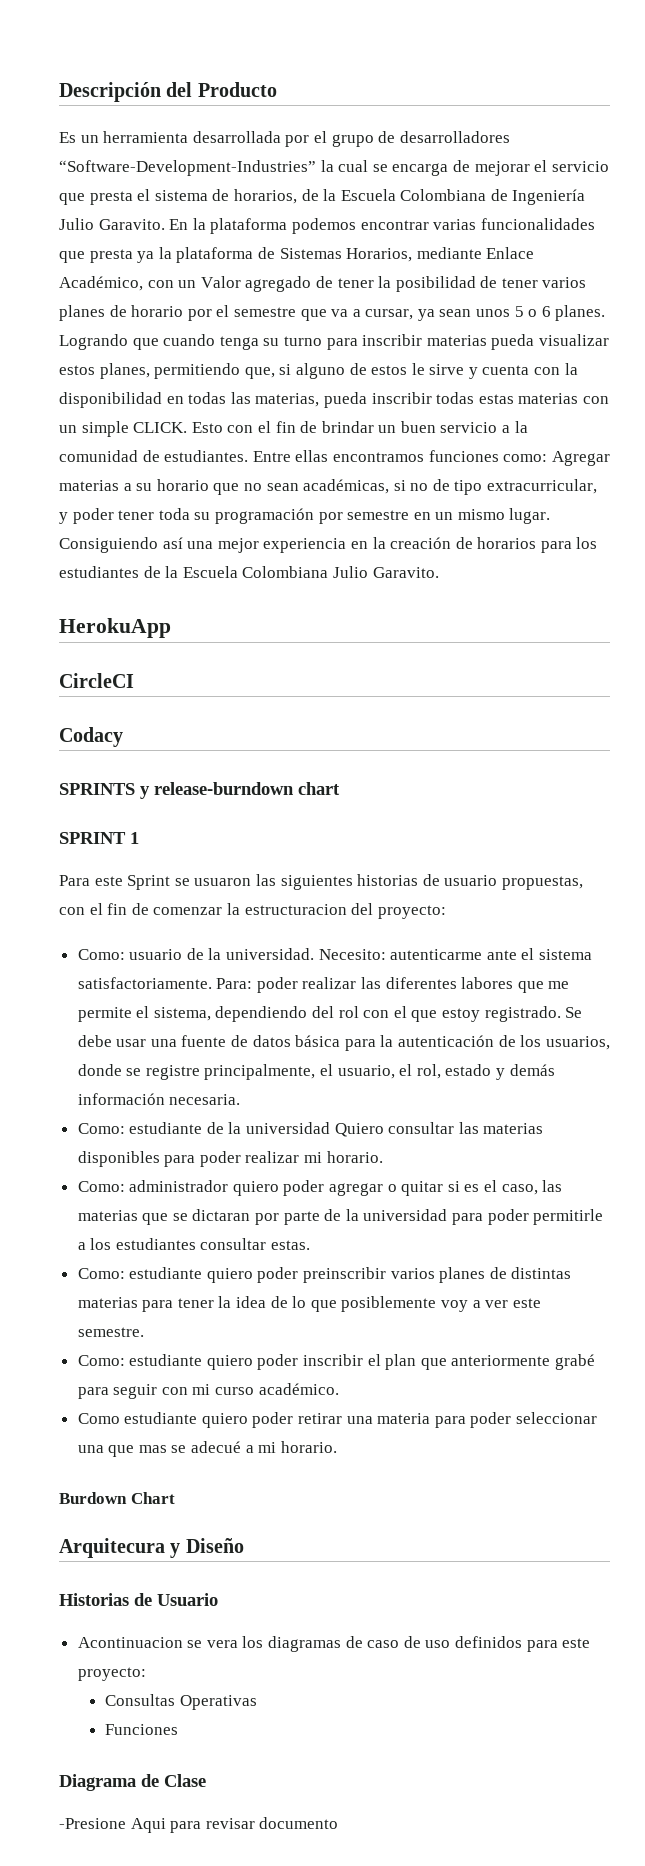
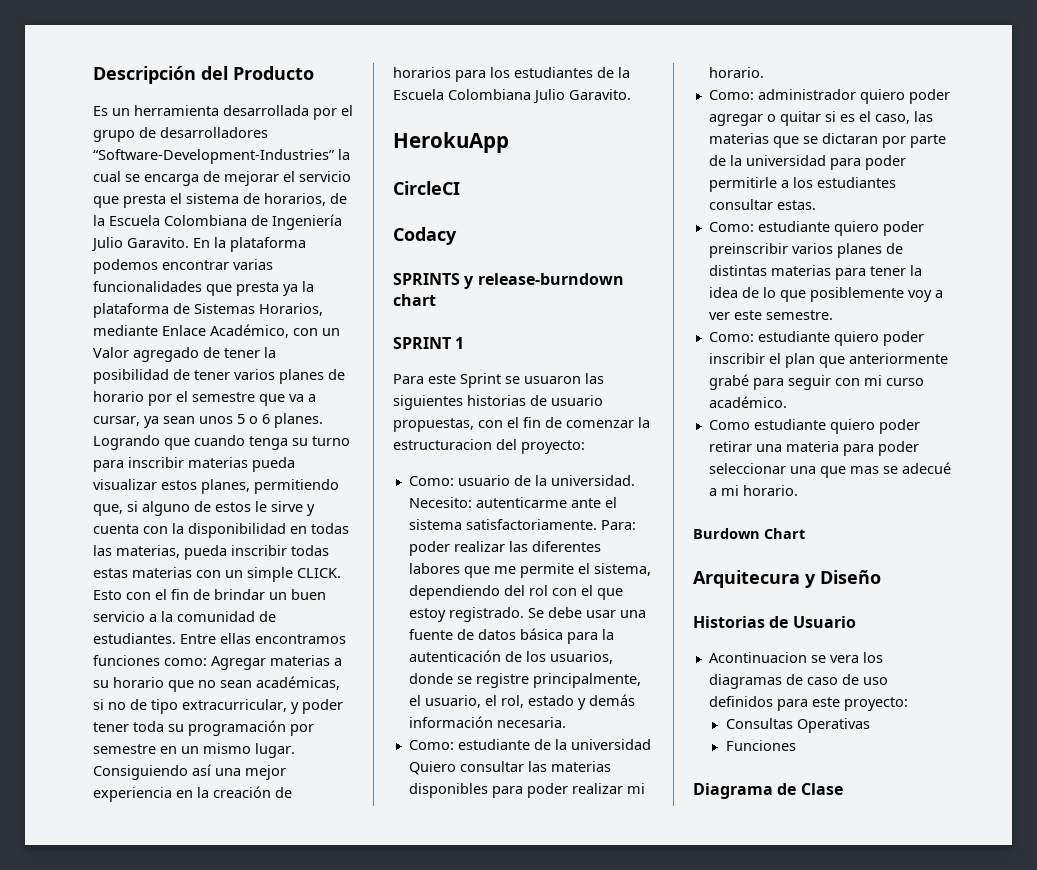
[59,1817,339,1833] // -Presione Aqui para revisar documento -> (843, 789) none

